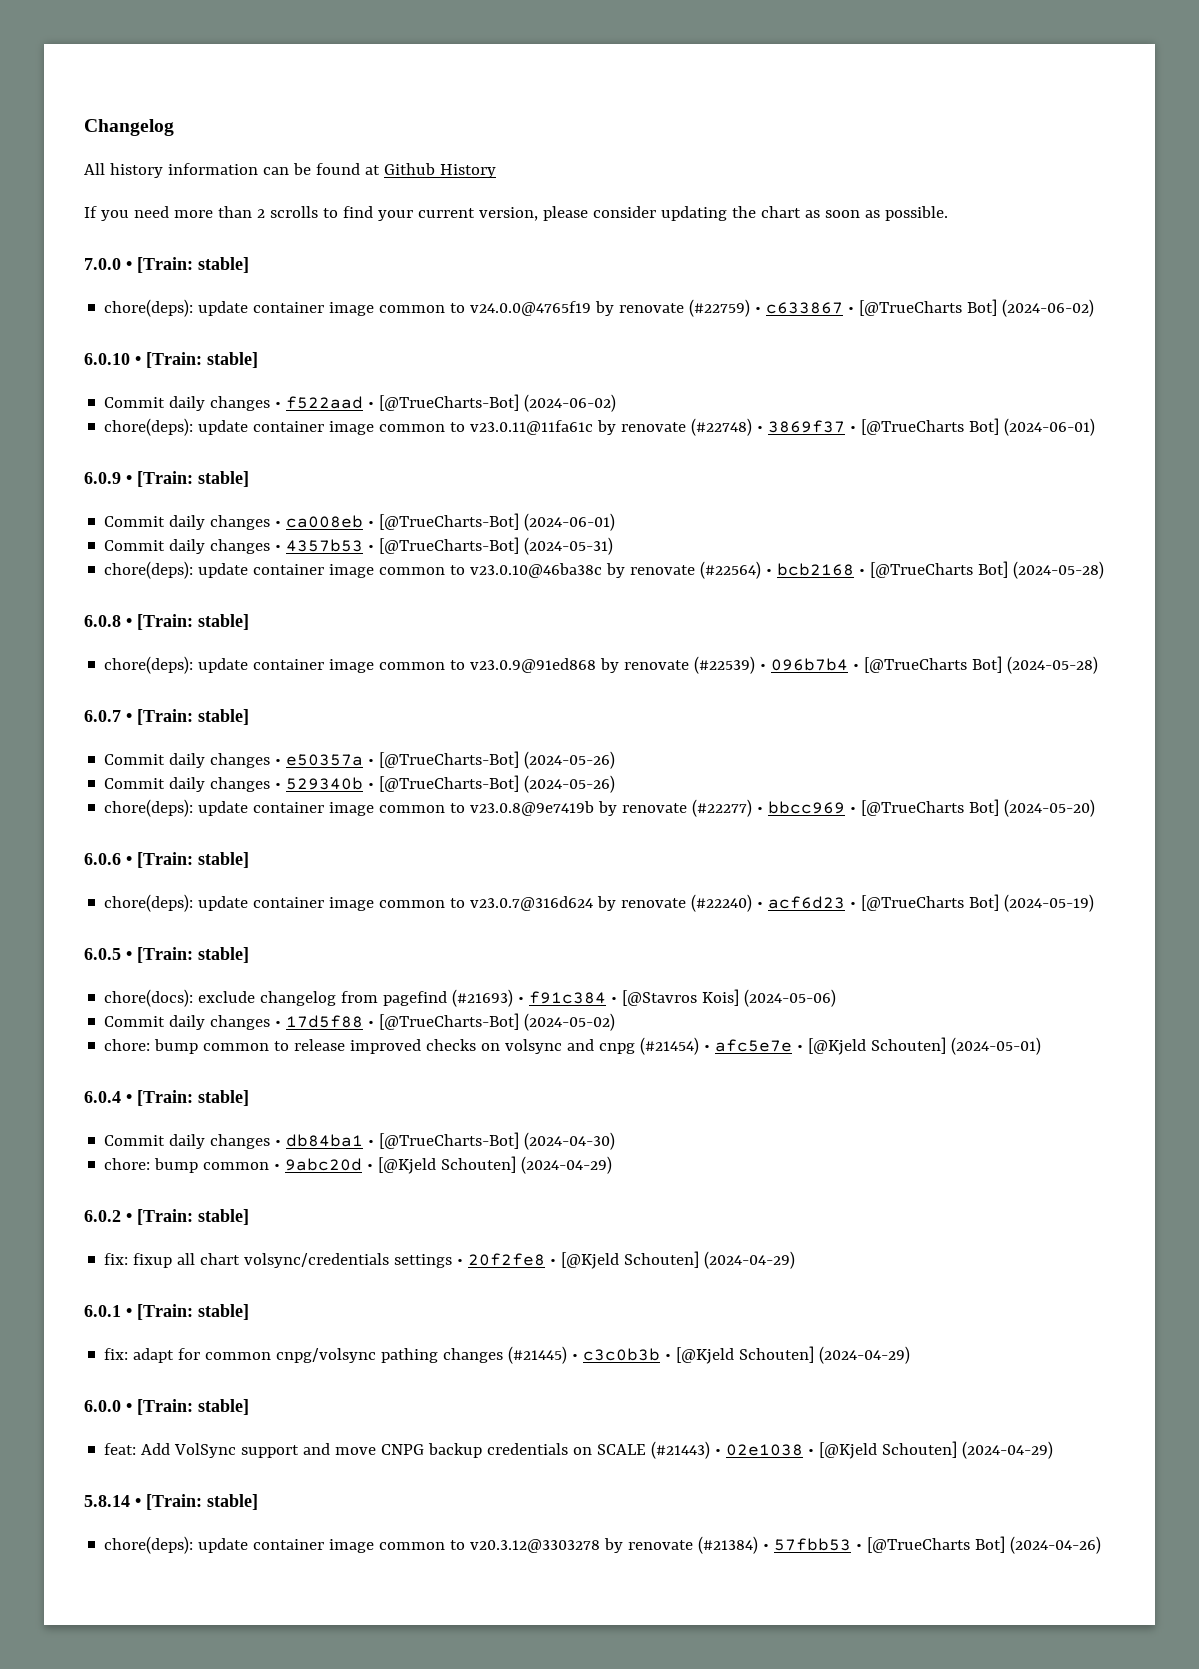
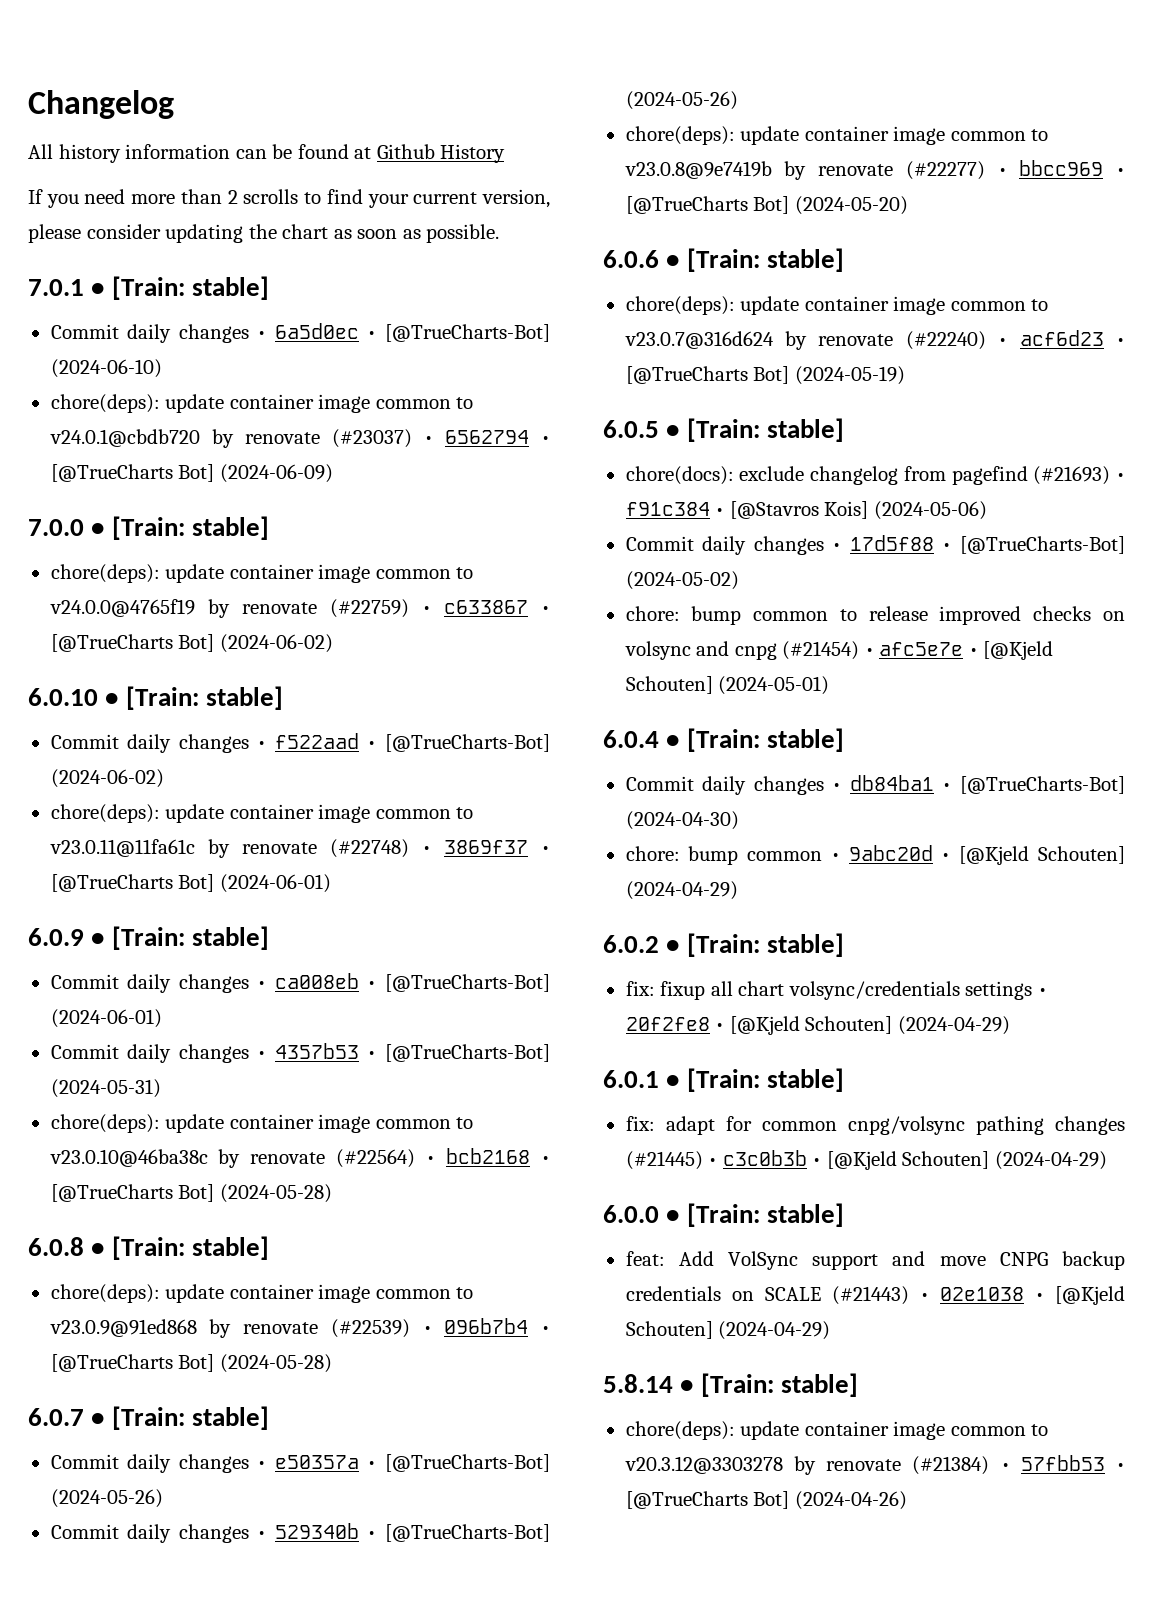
(948, 213) none -> [28,276,269,300] [50,323,550,343] [50,359,162,378] [50,394,474,413] [49,429,550,448] [50,464,333,483] // 7.0.1 • [Train: stable] // Commit daily changes • 6a5d0ec • [@TrueCharts-Bot] (2024-06-10) // chore(deps): update container image common to v24.0.1@cbdb720 by renovate (#23037) • 6562794 • [@TrueCharts Bot] (2024-06-09)

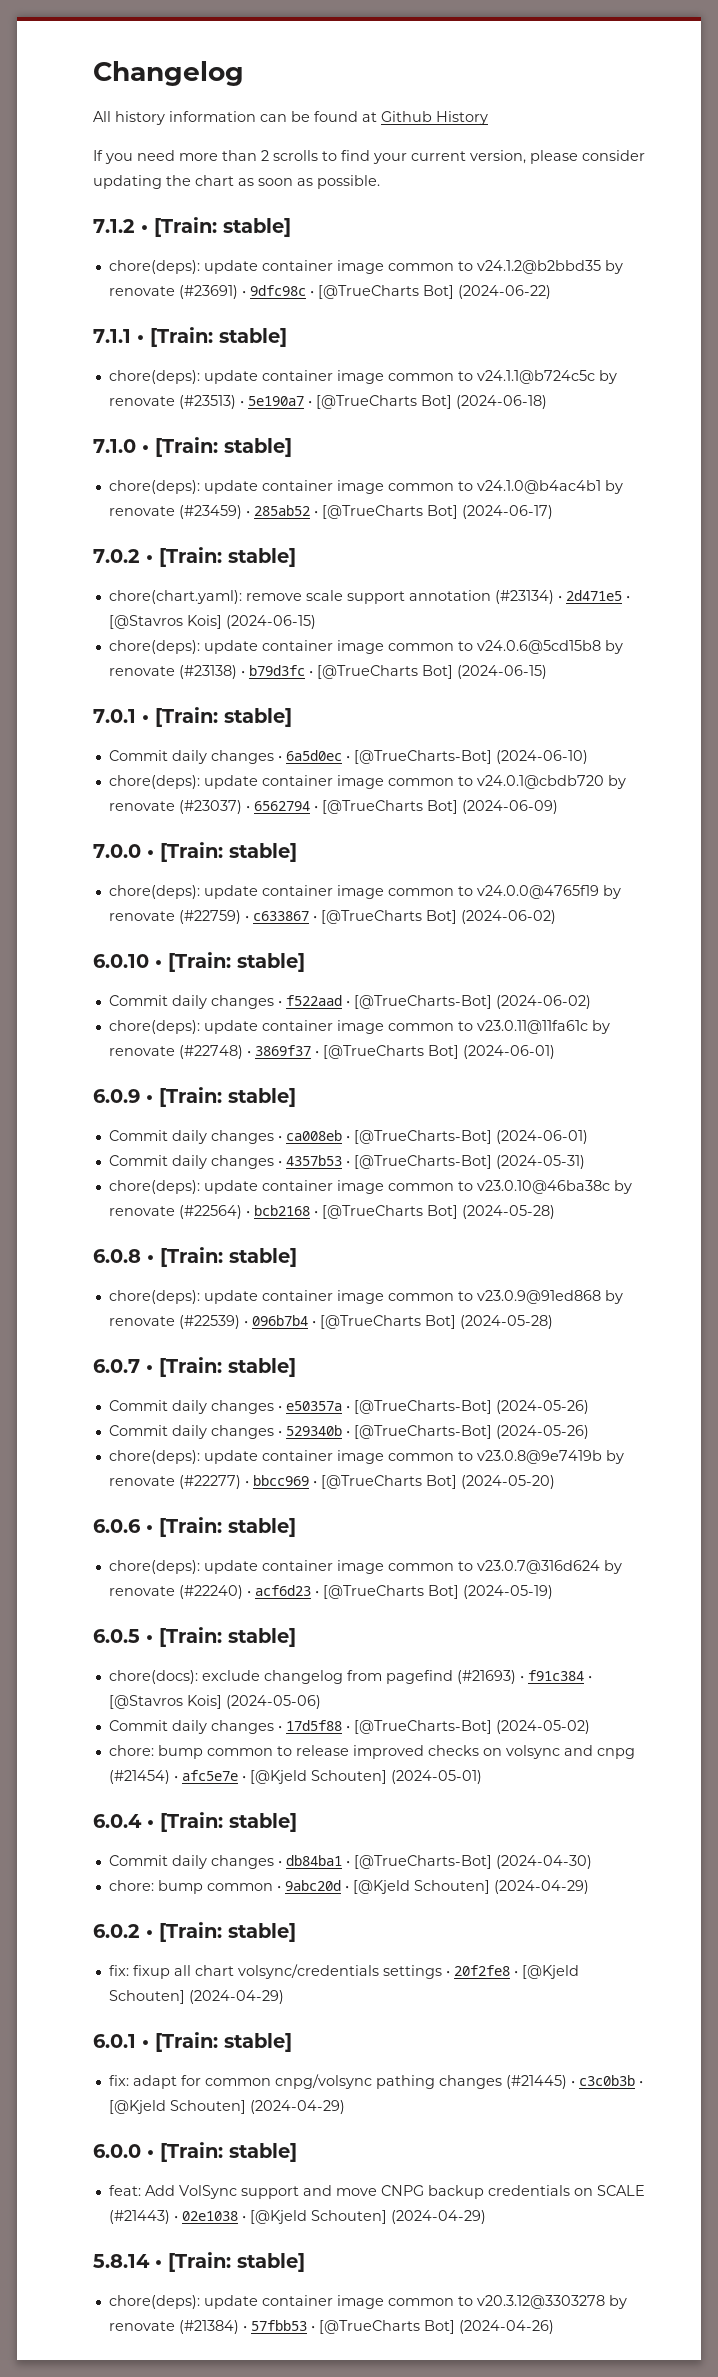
(500, 233) none -> [93,217,291,237] [108,260,623,274] [108,285,551,299] [93,327,287,347] [108,370,617,384] [108,395,547,409] [93,437,292,457] [108,480,623,494] [108,505,553,519] [93,547,296,567] [108,590,630,604] [108,615,316,629] [108,640,623,654] [108,665,547,679] // 7.1.2 • [Train: stable] // chore(deps): update container image common to v24.1.2@b2bbd35 by renovate (#23691) • 9dfc98c • [@TrueCharts Bot] (2024-06-22) // 7.1.1 • [Train: stable] // chore(deps): update container image common to v24.1.1@b724c5c by renovate (#23513) • 5e190a7 • [@TrueCharts Bot] (2024-06-18) // 7.1.0 • [Train: stable] // chore(deps): update container image common to v24.1.0@b4ac4b1 by renovate (#23459) • 285ab52 • [@TrueCharts Bot] (2024-06-17) // 7.0.2 • [Train: stable] // chore(chart.yaml): remove scale support annotation (#23134) • 2d471e5 • [@Stavros Kois] (2024-06-15) // chore(deps): update container image common to v24.0.6@5cd15b8 by renovate (#23138) • b79d3fc • [@TrueCharts Bot] (2024-06-15)

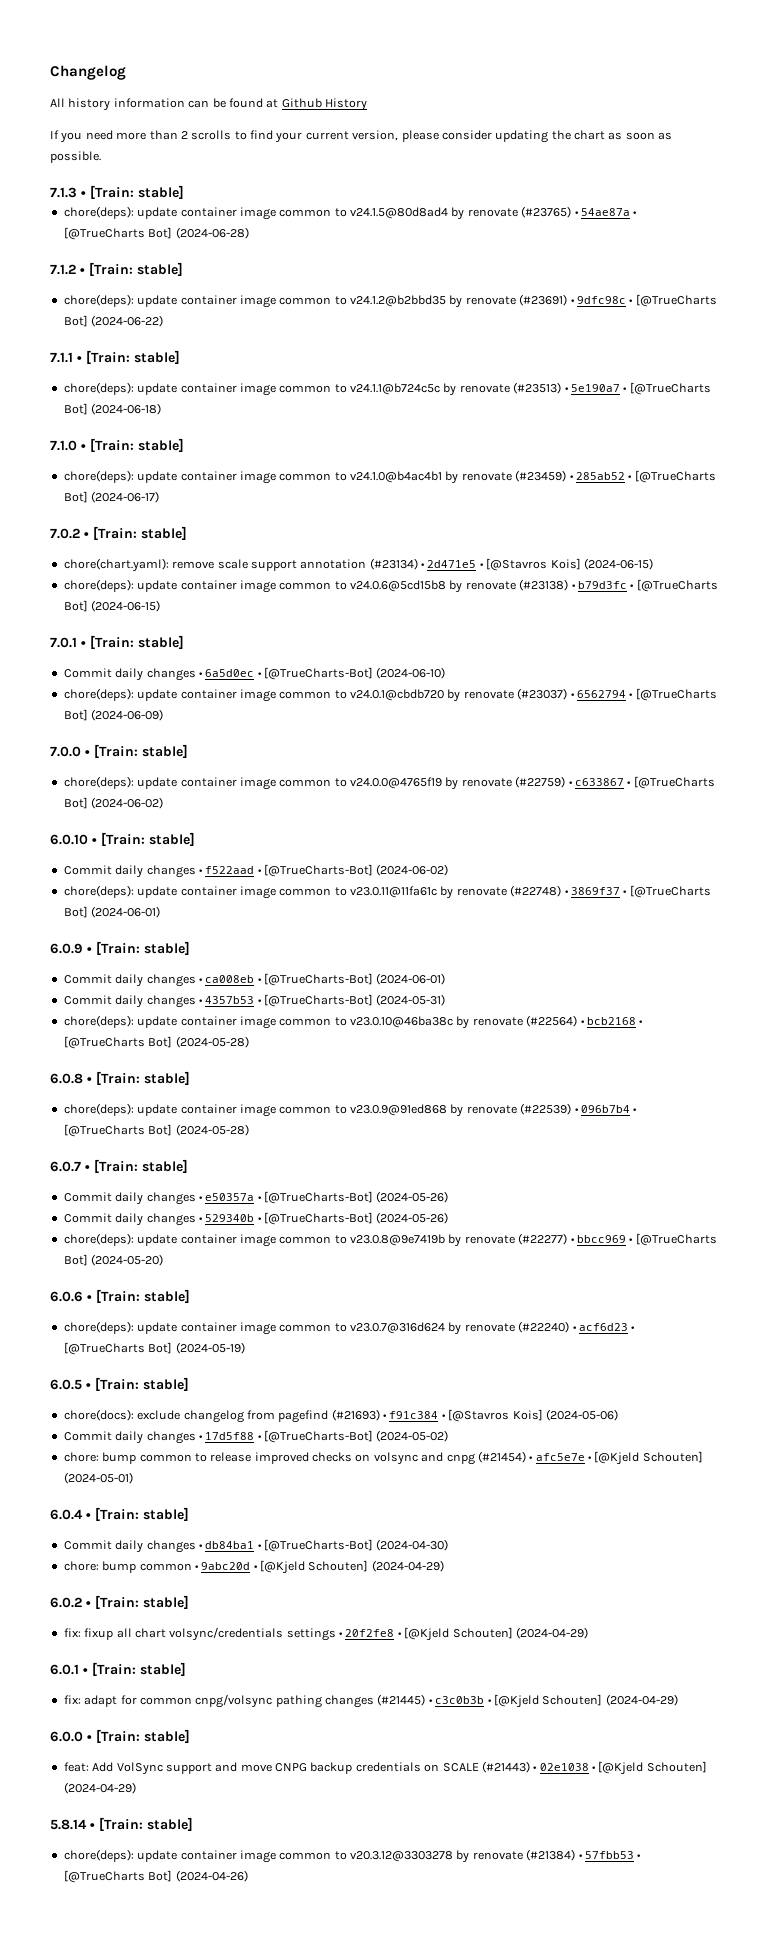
(380, 182) none -> [50,185,184,199] [63,206,638,220] [63,227,249,240] // 7.1.3 • [Train: stable] // chore(deps): update container image common to v24.1.5@80d8ad4 by renovate (#23765) • 54ae87a • [@TrueCharts Bot] (2024-06-28)

